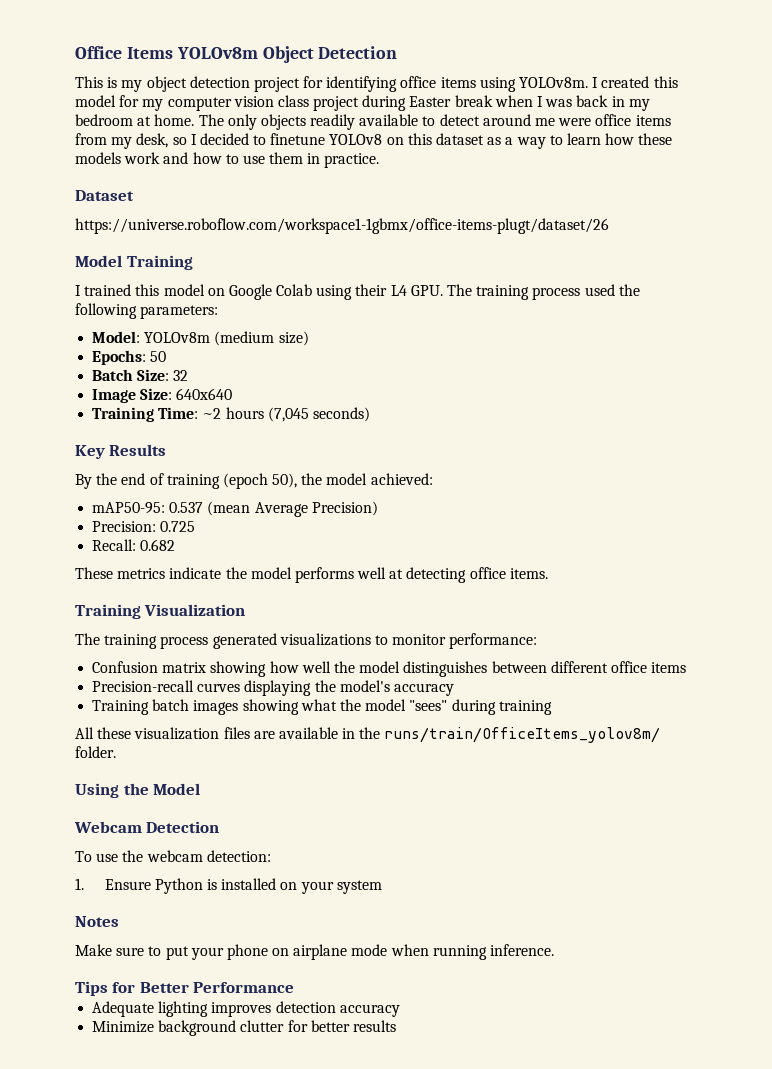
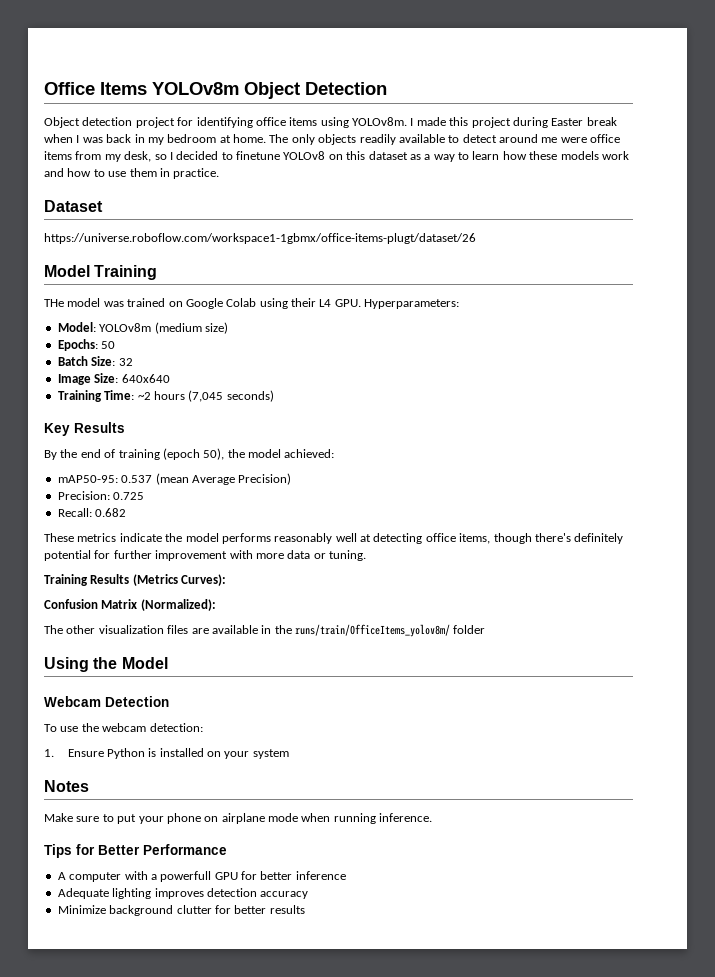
[75,76,187,92] This is my object -> [44,117,80,128] Object
[601,76,678,88] [75,95,309,111] created this model for my computer vision class -> [416,117,469,126] made this
[75,284,205,296] I trained this model -> [44,298,166,307] THe model was trained
[447,284,640,300] [75,303,219,319] The training process used the following parameters: -> [364,299,460,309] Hyperparameters:
(354, 575) none -> [274,533,333,544] reasonably
[509,568,548,579] [75,604,246,619] [75,633,538,649] [92,661,687,677] [92,680,454,696] [92,699,552,715] [75,727,132,739] items. // Training Visualization // The training process generated visualizations to monitor performance: // Confusion matrix showing how well the model distinguishes between different office items // Precision-recall curves displaying the model's accuracy // Training batch images showing what the model "sees" during training // All these -> [459,533,624,544] [44,550,366,561] [44,574,227,586] [44,599,216,611] [44,625,96,634] items, though there's definitely potential for further improvement with more data or tuning. // Training Results (Metrics Curves): // Confusion Matrix (Normalized): // The other
[75,746,116,758] folder. -> [453,625,486,634] folder
(295, 987) none -> [57,871,346,882] // A computer with a powerfull GPU for better inference

